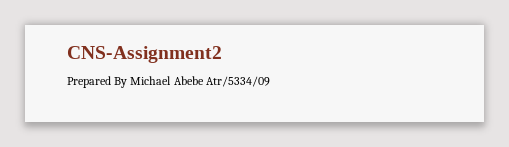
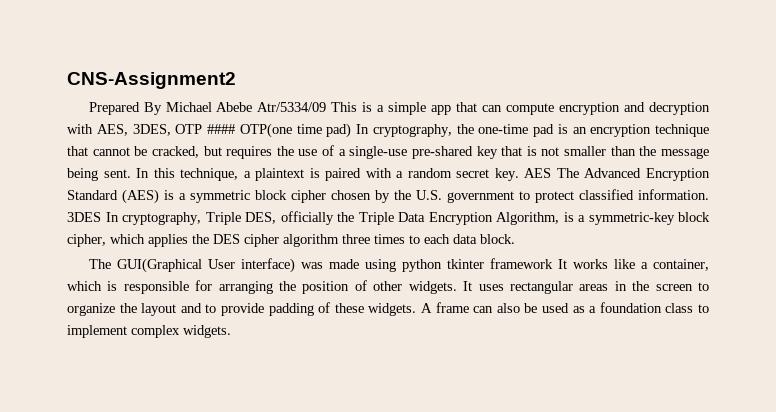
(270, 81) none -> [331,102,710,115] [67,123,709,138] [67,145,710,159] [67,168,710,181] [67,189,709,204] [67,211,710,225] [67,234,515,247] [88,258,710,273] [67,280,709,294] [67,302,710,316] [67,325,231,338] This is a simple app that can compute encryption and decryption with AES, 3DES, OTP #### OTP(one time pad) In cryptography, the one-time pad is an encryption technique that cannot be cracked, but requires the use of a single-use pre-shared key that is not smaller than the message being sent. In this technique, a plaintext is paired with a random secret key. AES The Advanced Encryption Standard (AES) is a symmetric block cipher chosen by the U.S. government to protect classified information. 3DES In cryptography, Triple DES, officially the Triple Data Encryption Algorithm, is a symmetric-key block cipher, which applies the DES cipher algorithm three times to each data block. // The GUI(Graphical User interface) was made using python tkinter framework It works like a container, which is responsible for arranging the position of other widgets. It uses rectangular areas in the screen to organize the layout and to provide padding of these widgets. A frame can also be used as a foundation class to implement complex widgets.

